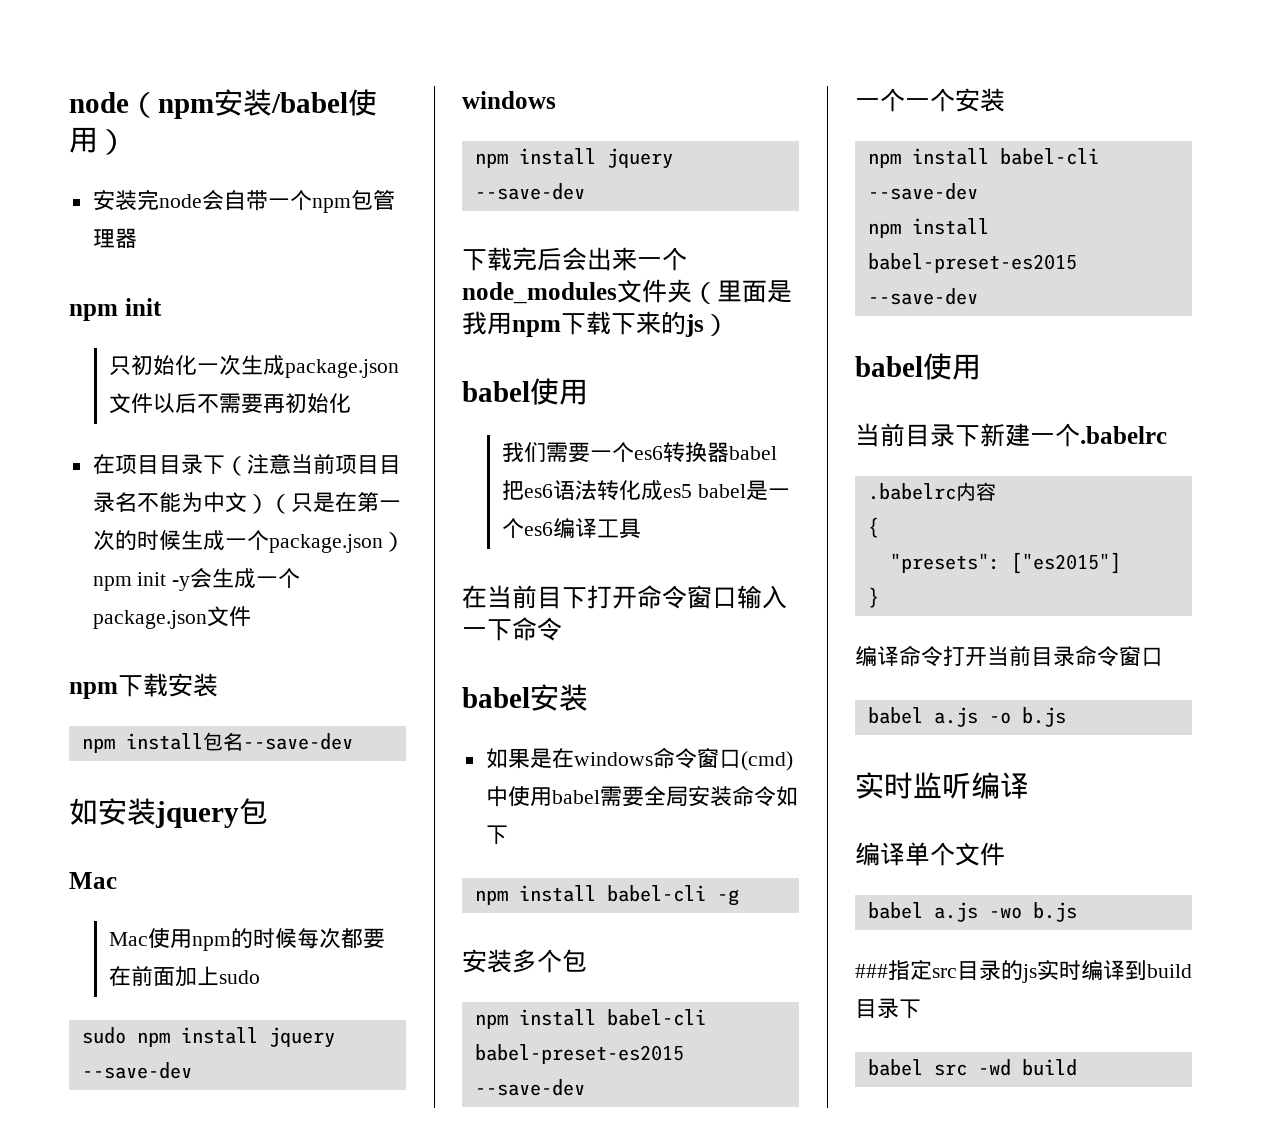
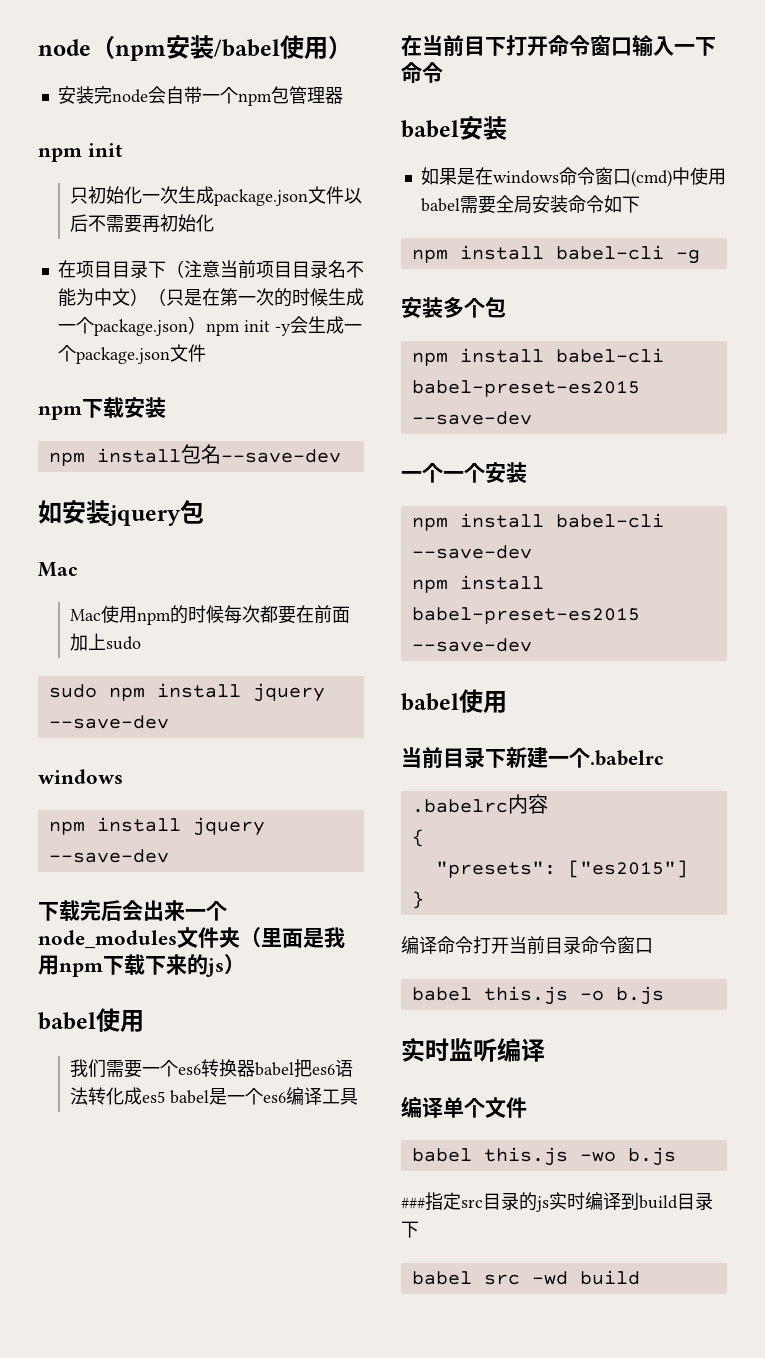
[933,707,978,727] a.js -> [483,986,568,1005] this.js
[933,902,978,922] a.js -> [483,1147,568,1166] this.js

